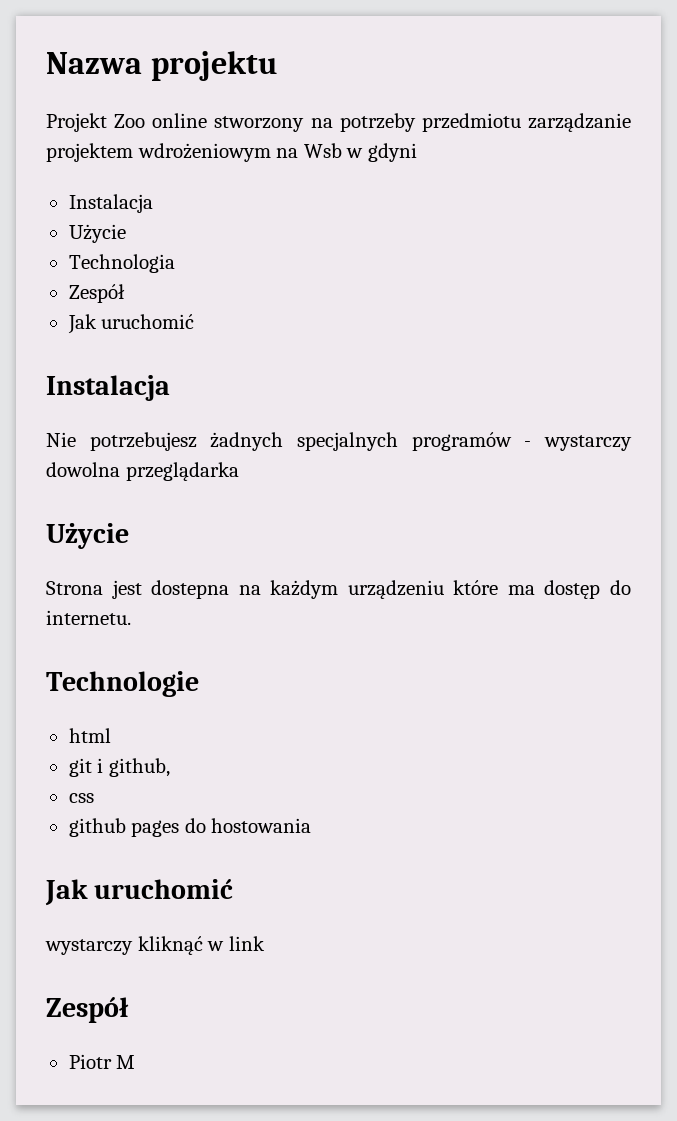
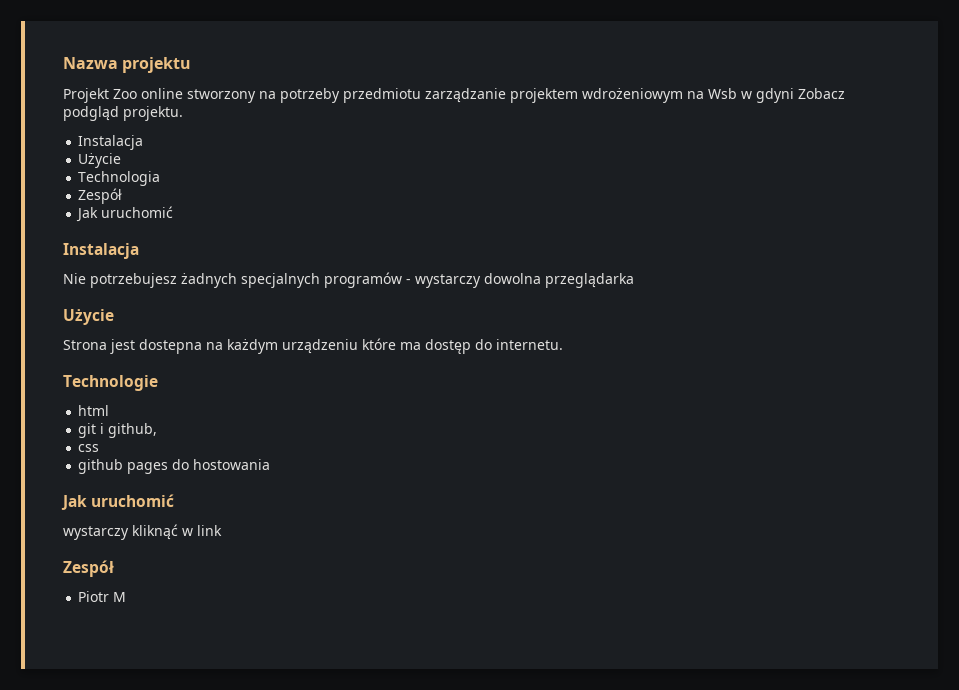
(417, 152) none -> [798,88,845,99] [63,106,183,121] Zobacz podgląd projektu.

